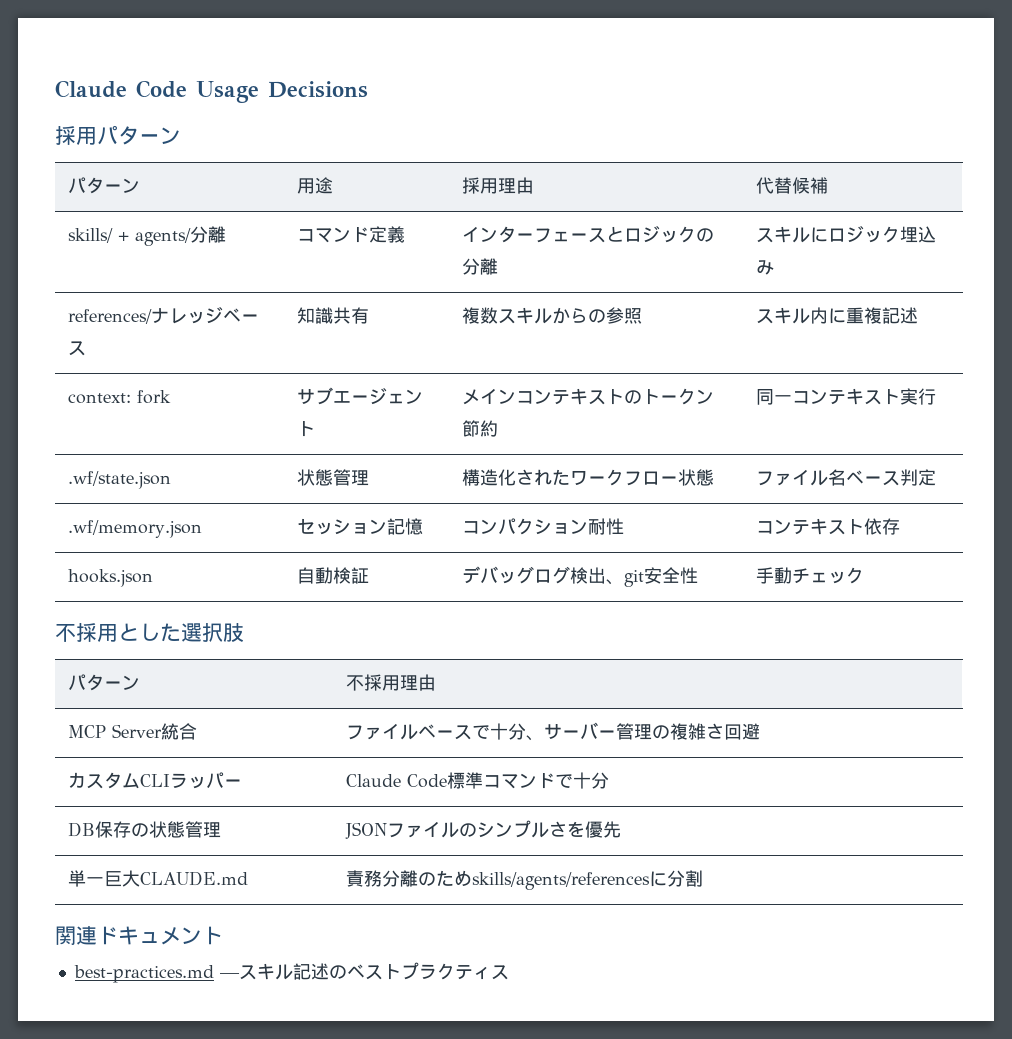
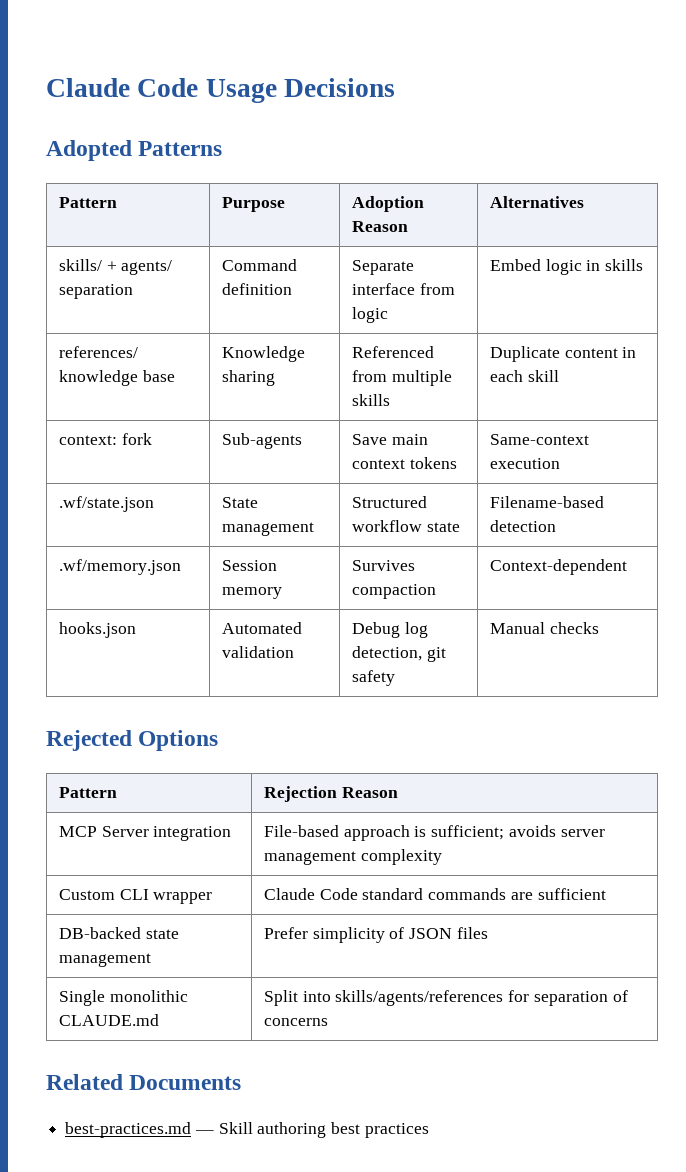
[55,125,181,145] [68,177,141,194] [297,177,334,194] [462,177,535,194] [756,177,829,194] [68,226,227,246] [297,226,406,243] [462,226,715,243] [462,258,499,275] [756,226,937,243] [756,260,775,275] [68,307,260,324] [68,341,87,356] [297,307,370,324] [462,307,643,324] [756,307,919,324] [68,390,172,404] [297,387,424,405] [297,421,316,437] [462,388,715,405] [462,420,499,437] [756,388,937,405] [68,471,172,489] [297,469,370,486] [462,469,715,486] [756,469,937,486] [68,520,203,538] [297,518,424,535] [462,518,625,535] [756,518,901,535] [68,569,154,587] [297,567,370,584] [462,566,699,587] [756,567,865,584] [55,623,244,642] [68,674,141,691] [346,674,437,691] [68,723,198,740] [346,722,761,741] [68,772,243,789] [346,772,610,789] [68,821,222,838] [345,820,622,839] [68,870,249,887] [346,870,704,890] [55,926,223,945] [73,962,509,983] 採用パターン // パターン | 用途 | 採用理由 | 代替候補 // skills/ + agents/分離 | コマンド定義 | インターフェースとロジックの分離 | スキルにロジック埋込み // references/ナレッジベース | 知識共有 | 複数スキルからの参照 | スキル内に重複記述 // context: fork | サブエージェント | メインコンテキストのトークン節約 | 同一コンテキスト実行 // .wf/state.json | 状態管理 | 構造化されたワークフロー状態 | ファイル名ベース判定 // .wf/memory.json | セッション記憶 | コンパクション耐性 | コンテキスト依存 // hooks.json | 自動検証 | デバッグログ検出、git安全性 | 手動チェック // 不採用とした選択肢 // パターン | 不採用理由 // MCP Server統合 | ファイルベースで十分、サーバー管理の複雑さ回避 // カスタムCLIラッパー | Claude Code標準コマンドで十分 // DB保存の状態管理 | JSONファイルのシンプルさを優先 // 単一巨大CLAUDE.md | 責務分離のためskills/agents/referencesに分割 // 関連ドキュメント // best-practices.md —スキル記述のベストプラクティス -> [46,140,223,161] [59,197,118,208] [222,197,286,212] [352,196,425,212] [352,221,409,232] [490,196,585,208] [59,259,173,275] [59,284,134,299] [222,259,298,271] [222,283,293,295] [352,260,415,275] [352,283,455,295] [352,307,389,323] [490,259,644,275] [59,346,139,358] [59,370,175,386] [222,346,306,362] [222,370,276,386] [352,346,435,358] [352,370,452,386] [352,394,391,406] [490,346,637,362] [490,370,559,382] [59,433,152,445] [222,433,303,449] [352,434,428,445] [352,457,457,469] [490,434,590,445] [490,458,561,469] [59,496,155,512] [222,497,259,508] [222,522,315,536] [352,496,428,508] [352,520,460,532] [490,496,605,508] [490,520,557,532] [59,559,182,575] [222,560,278,571] [222,587,283,599] [352,560,416,571] [352,584,437,599] [490,559,628,575] [59,622,137,638] [222,622,303,634] [222,646,295,658] [352,622,428,638] [352,646,446,662] [352,670,396,686] [490,622,599,634] [46,730,219,751] [59,787,118,798] [264,786,398,802] [59,826,232,841] [264,825,605,841] [264,849,442,865] [59,889,213,904] [264,888,606,900] [59,927,179,939] [59,953,152,967] [264,927,488,943] [59,990,188,1006] [59,1014,160,1026] [264,990,628,1006] [264,1018,329,1026] [46,1074,242,1090] [65,1122,429,1138] Adopted Patterns // Pattern | Purpose | Adoption Reason | Alternatives // skills/ + agents/ separation | Command definition | Separate interface from logic | Embed logic in skills // references/ knowledge base | Knowledge sharing | Referenced from multiple skills | Duplicate content in each skill // context: fork | Sub-agents | Save main context tokens | Same-context execution // .wf/state.json | State management | Structured workflow state | Filename-based detection // .wf/memory.json | Session memory | Survives compaction | Context-dependent // hooks.json | Automated validation | Debug log detection, git safety | Manual checks // Rejected Options // Pattern | Rejection Reason // MCP Server integration | File-based approach is sufficient; avoids server management complexity // Custom CLI wrapper | Claude Code standard commands are sufficient // DB-backed state management | Prefer simplicity of JSON files // Single monolithic CLAUDE.md | Split into skills/agents/references for separation of concerns // Related Documents // best-practices.md — Skill authoring best practices

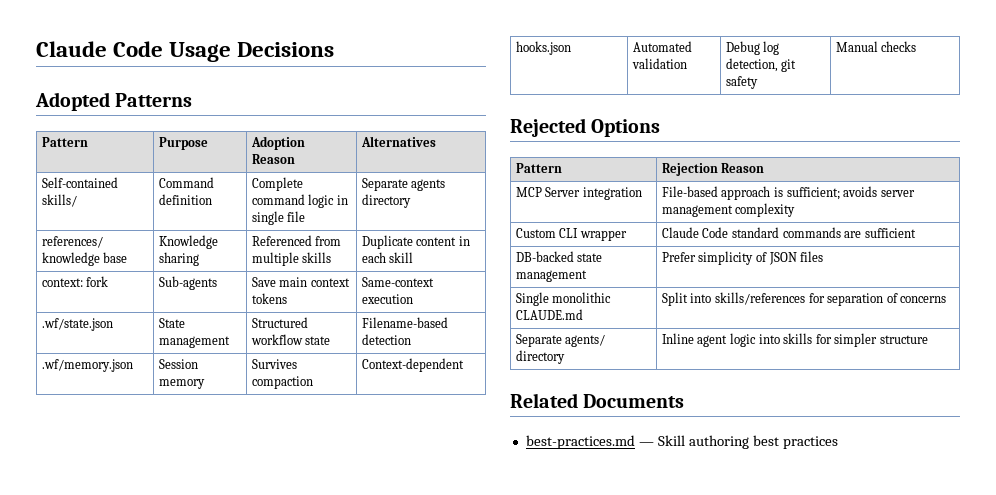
(585, 202) none -> [41,177,118,188] Self-contained
[106,260,173,275] [59,284,134,299] + agents/ separation -> (77, 200) none
[352,260,415,275] [352,283,455,295] [352,307,389,323] [490,259,644,275] Separate interface from logic | Embed logic in skills -> [251,177,303,191] [251,194,349,208] [251,211,306,225] [361,178,446,191] [361,194,411,208] Complete command logic in single file | Separate agents directory
[335,990,504,1006] skills/agents/references -> [715,292,806,305] skills/references
(329, 1022) none -> [515,334,606,347] [515,350,565,364] [661,333,928,347] // Separate agents/ directory | Inline agent logic into skills for simpler structure

